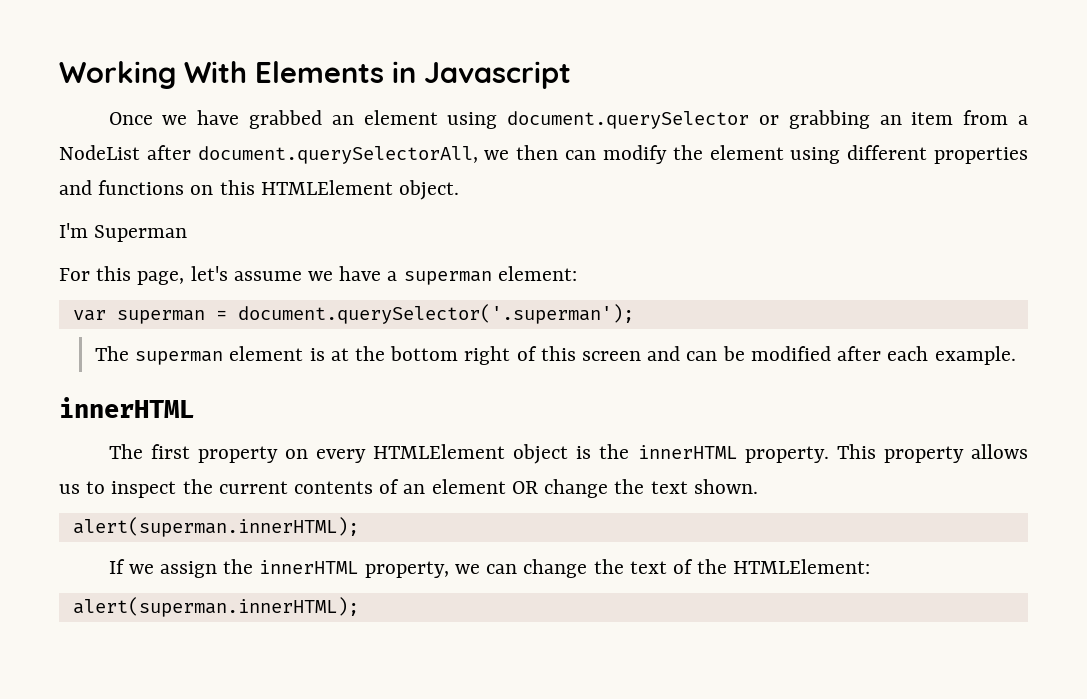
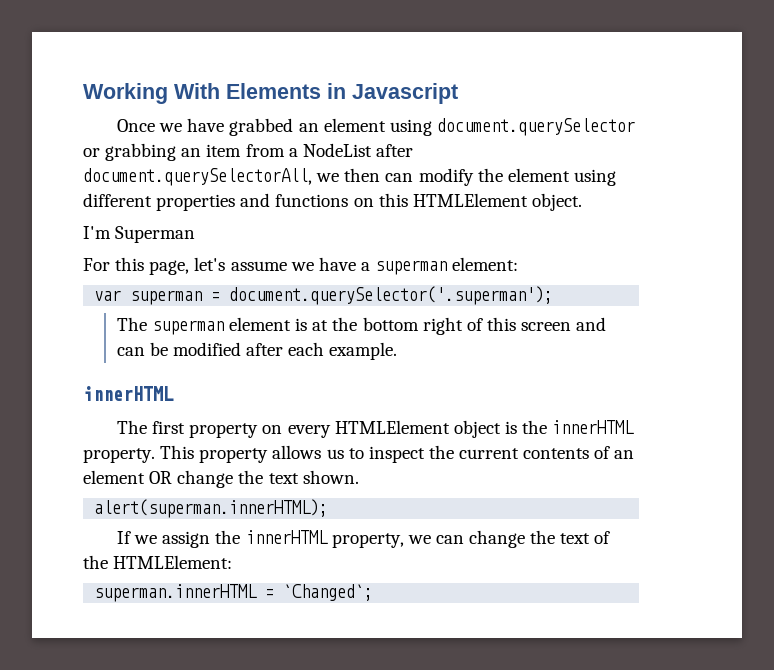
[72,597,359,617] alert(superman.innerHTML); -> [94,584,374,602] superman.innerHTML = `Changed`;

